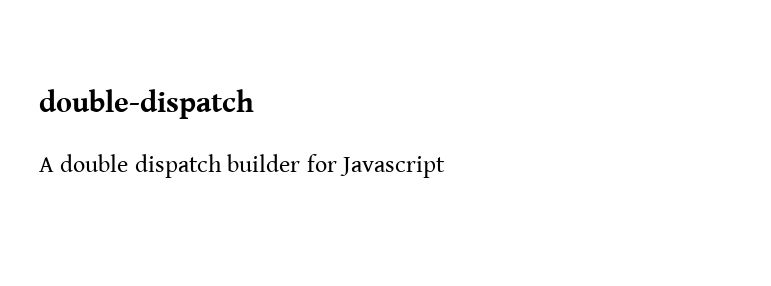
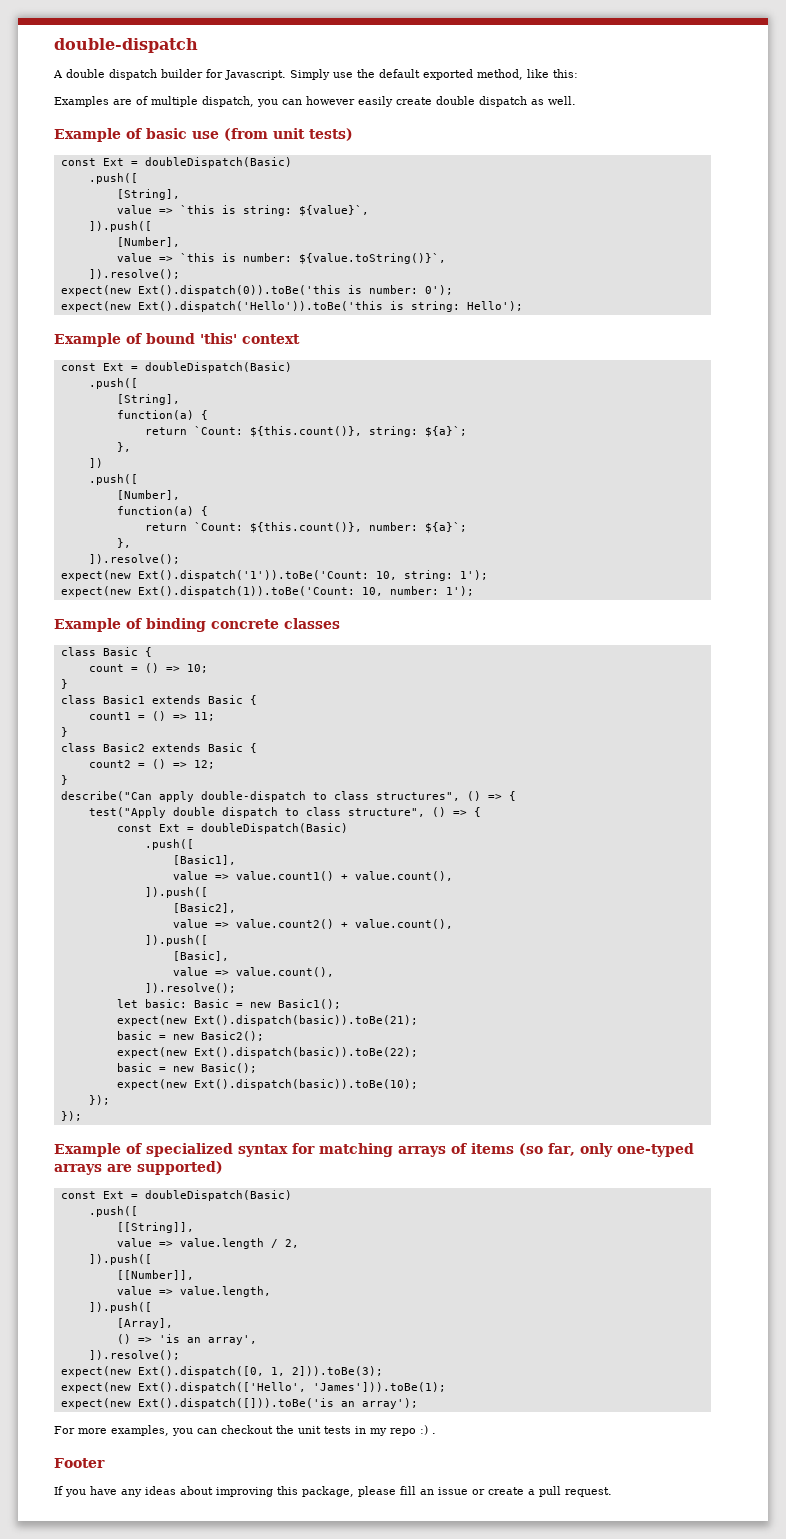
[340,156,446,178] Javascript -> [225,69,578,80] [54,96,576,107] [54,128,353,142] [60,157,292,168] [88,173,138,184] [116,189,180,200] [116,205,369,216] [88,221,152,232] [116,237,180,247] [116,253,446,264] [88,269,180,279] [60,285,453,296] [60,301,523,312] [54,333,300,347] [60,362,292,373] [88,378,138,389] [116,394,180,405] [116,410,208,420] [144,426,467,437] [116,442,131,452] [88,458,103,468] [88,474,138,485] [116,490,180,500] [116,506,208,516] [144,522,467,533] [116,538,131,548] [88,554,180,564] [60,570,488,581] [60,586,474,597] [54,618,340,632] [60,647,152,657] [88,663,208,673] [60,679,68,689] [60,695,257,705] [88,711,215,721] [60,727,68,737] [60,743,257,753] [88,759,215,769] [60,775,68,785] [60,791,516,802] [88,807,481,818] [116,823,348,834] [144,839,194,850] [172,855,236,865] [172,871,453,881] [144,887,208,898] [172,903,236,913] [172,919,453,929] [144,935,208,946] [172,951,229,961] [172,967,334,977] [144,983,236,993] [116,999,341,1009] [116,1015,418,1026] [116,1031,264,1041] [116,1047,418,1058] [116,1063,257,1073] [116,1079,418,1090] [88,1095,110,1105] [60,1111,82,1121] [54,1143,694,1157] [54,1161,223,1175] [60,1190,292,1201] [88,1206,138,1217] [116,1222,194,1233] [116,1238,299,1249] [88,1254,152,1265] [116,1270,194,1280] [116,1286,271,1297] [88,1302,152,1313] [116,1318,173,1329] [116,1334,257,1345] [88,1350,180,1360] [60,1366,383,1377] [60,1382,446,1393] [60,1398,418,1409] [54,1425,436,1436] [54,1458,105,1468] [54,1486,612,1497] Javascript. Simply use the default exported method, like this: // Examples are of multiple dispatch, you can however easily create double dispatch as well. // Example of basic use (from unit tests) // const Ext = doubleDispatch(Basic) // .push([ // [String], // value => `this is string: ${value}`, // ]).push([ // [Number], // value => `this is number: ${value.toString()}`, // ]).resolve(); // expect(new Ext().dispatch(0)).toBe('this is number: 0'); // expect(new Ext().dispatch('Hello')).toBe('this is string: Hello'); // Example of bound 'this' context // const Ext = doubleDispatch(Basic) // .push([ // [String], // function(a) { // return `Count: ${this.count()}, string: ${a}`; // }, // ]) // .push([ // [Number], // function(a) { // return `Count: ${this.count()}, number: ${a}`; // }, // ]).resolve(); // expect(new Ext().dispatch('1')).toBe('Count: 10, string: 1'); // expect(new Ext().dispatch(1)).toBe('Count: 10, number: 1'); // Example of binding concrete classes // class Basic { // count = () => 10; // } // class Basic1 extends Basic { // count1 = () => 11; // } // class Basic2 extends Basic { // count2 = () => 12; // } // describe("Can apply double-dispatch to class structures", () => { // test("Apply double dispatch to class structure", () => { // const Ext = doubleDispatch(Basic) // .push([ // [Basic1], // value => value.count1() + value.count(), // ]).push([ // [Basic2], // value => value.count2() + value.count(), // ]).push([ // [Basic], // value => value.count(), // ]).resolve(); // let basic: Basic = new Basic1(); // expect(new Ext().dispatch(basic)).toBe(21); // basic = new Basic2(); // expect(new Ext().dispatch(basic)).toBe(22); // basic = new Basic(); // expect(new Ext().dispatch(basic)).toBe(10); // }); // }); // Example of specialized syntax for matching arrays of items (so far, only one-typed arrays are supported) // const Ext = doubleDispatch(Basic) // .push([ // [[String]], // value => value.length / 2, // ]).push([ // [[Number]], // value => value.length, // ]).push([ // [Array], // () => 'is an array', // ]).resolve(); // expect(new Ext().dispatch([0, 1, 2])).toBe(3); // expect(new Ext().dispatch(['Hello', 'James'])).toBe(1); // expect(new Ext().dispatch([])).toBe('is an array'); // For more examples, you can checkout the unit tests in my repo :) . // Footer // If you have any ideas about improving this package, please fill an issue or create a pull request.

